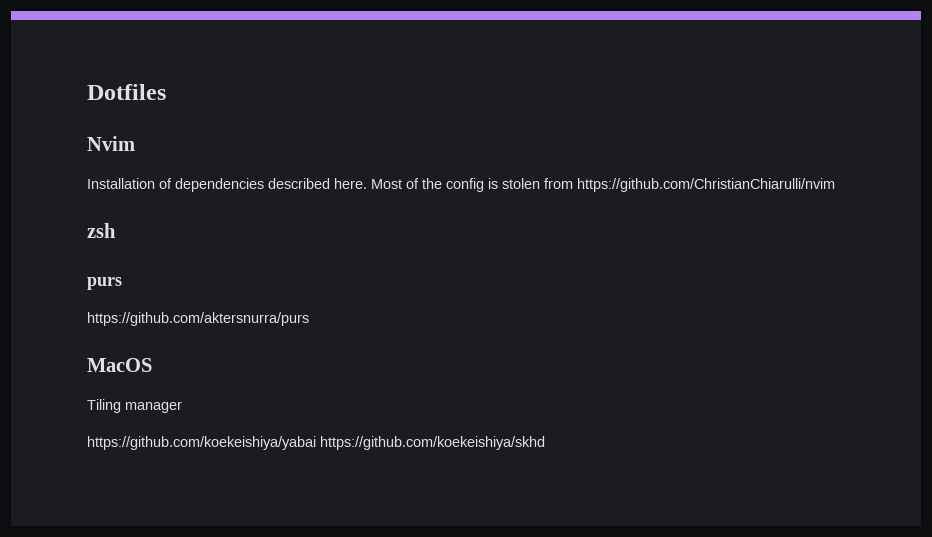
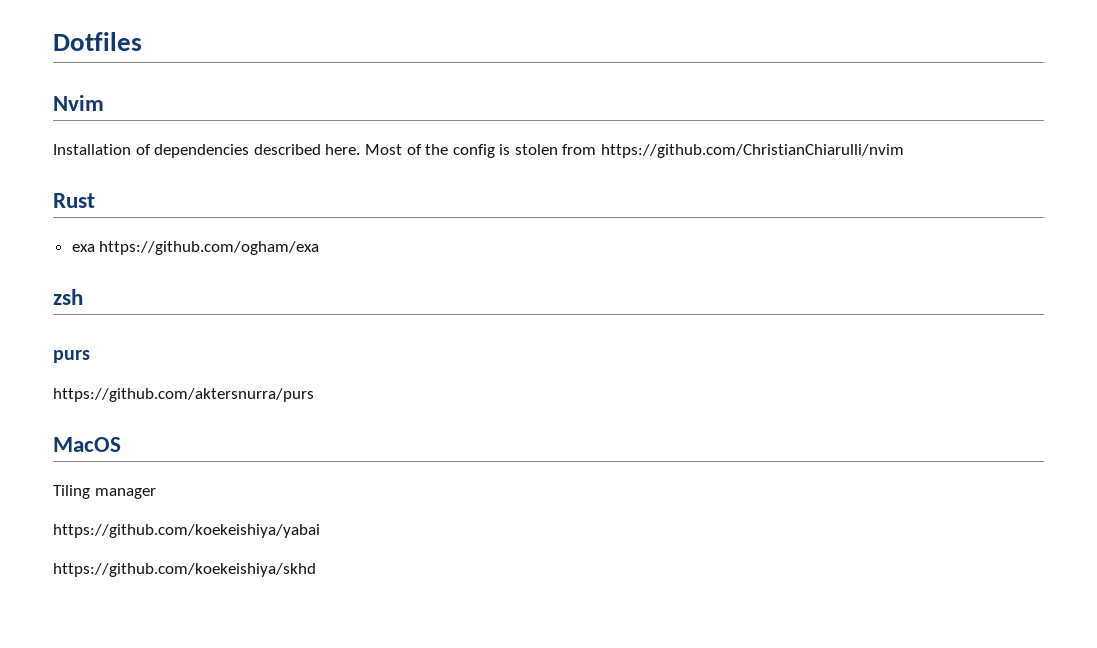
(835, 185) none -> [53,193,95,208] [71,241,320,255] // Rust // exa https://github.com/ogham/exa
(316, 443) none -> (320, 531) //

